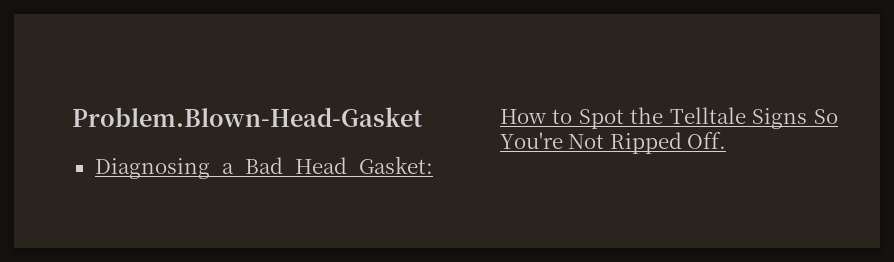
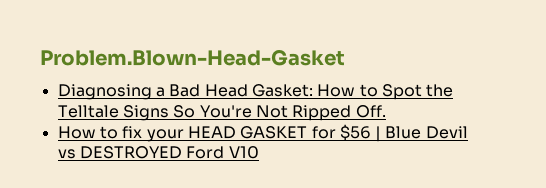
(727, 140) none -> [57,124,468,142] [57,146,259,159] // How to fix your HEAD GASKET for $56 | Blue Devil vs DESTROYED Ford V10

